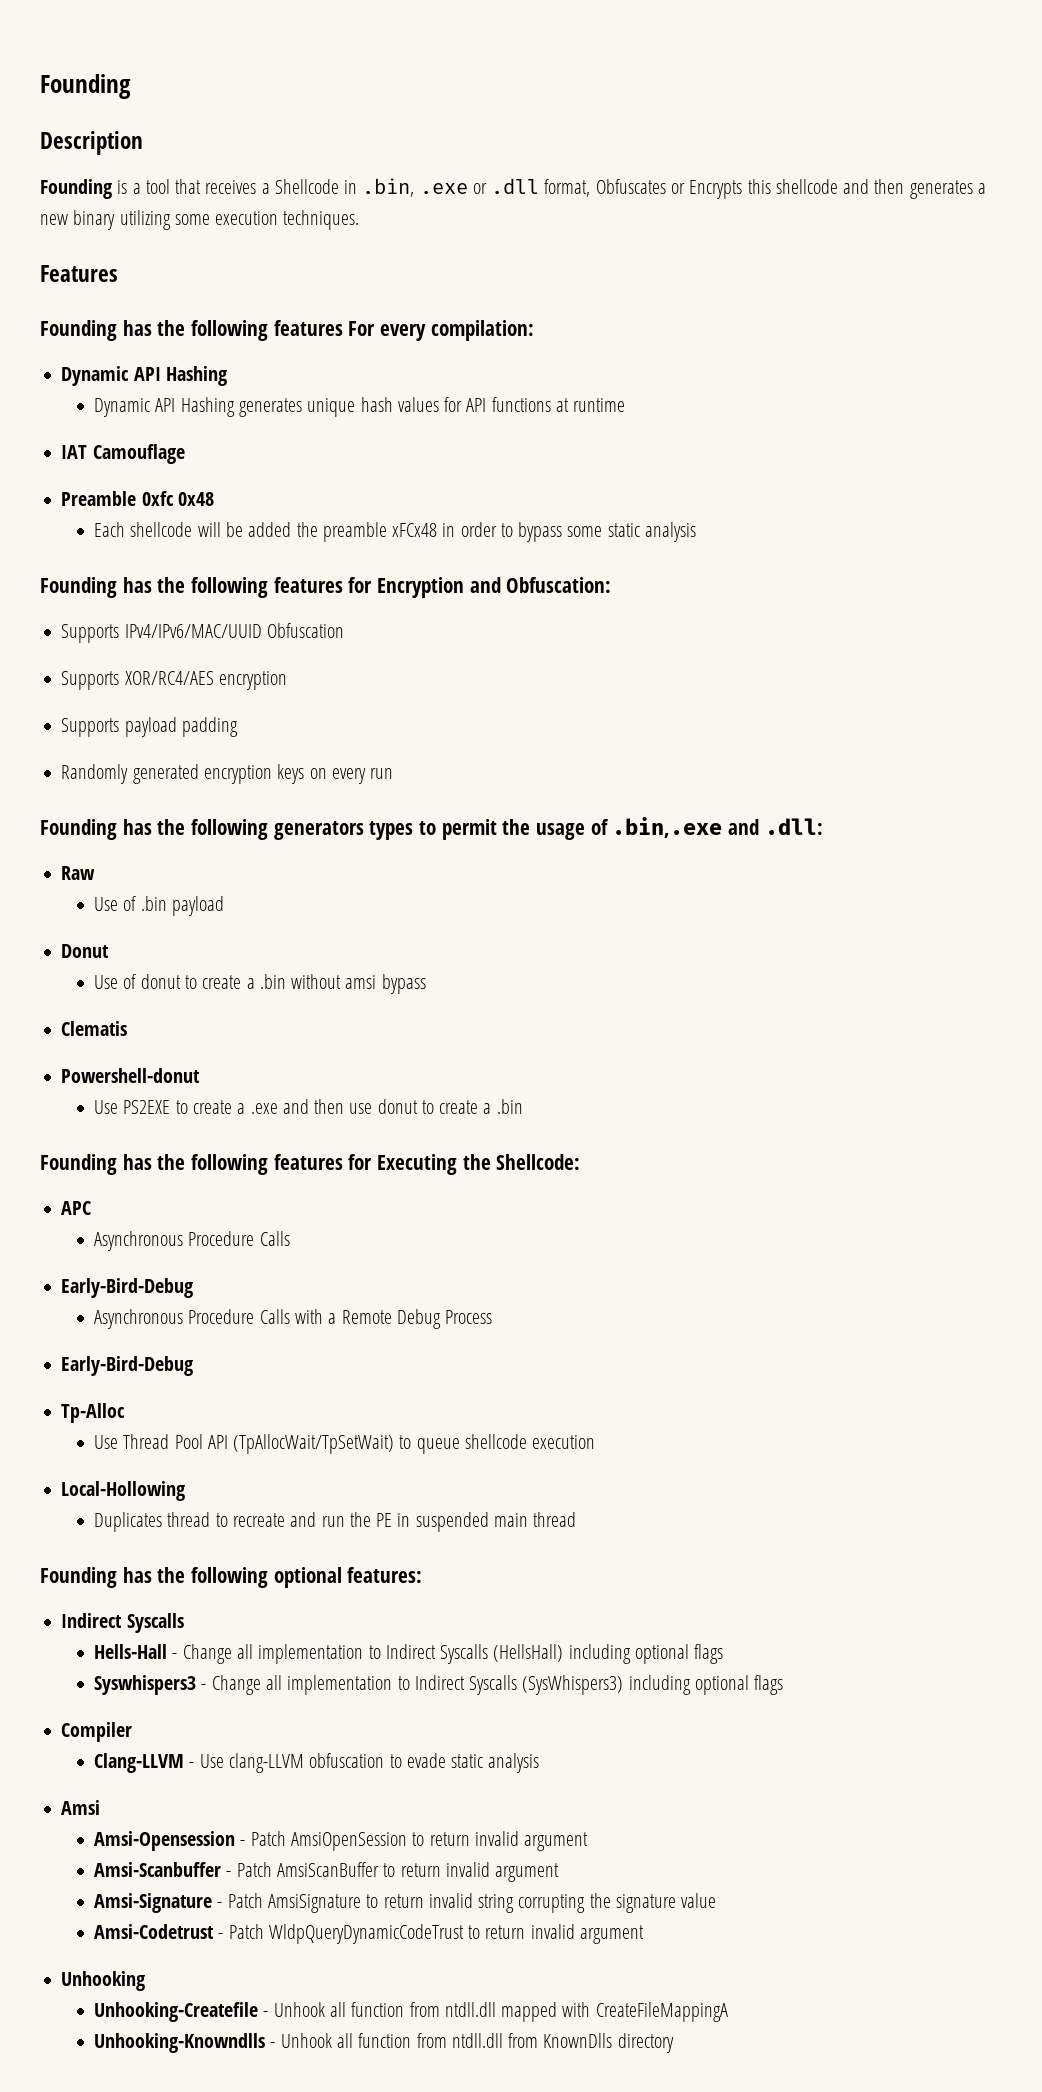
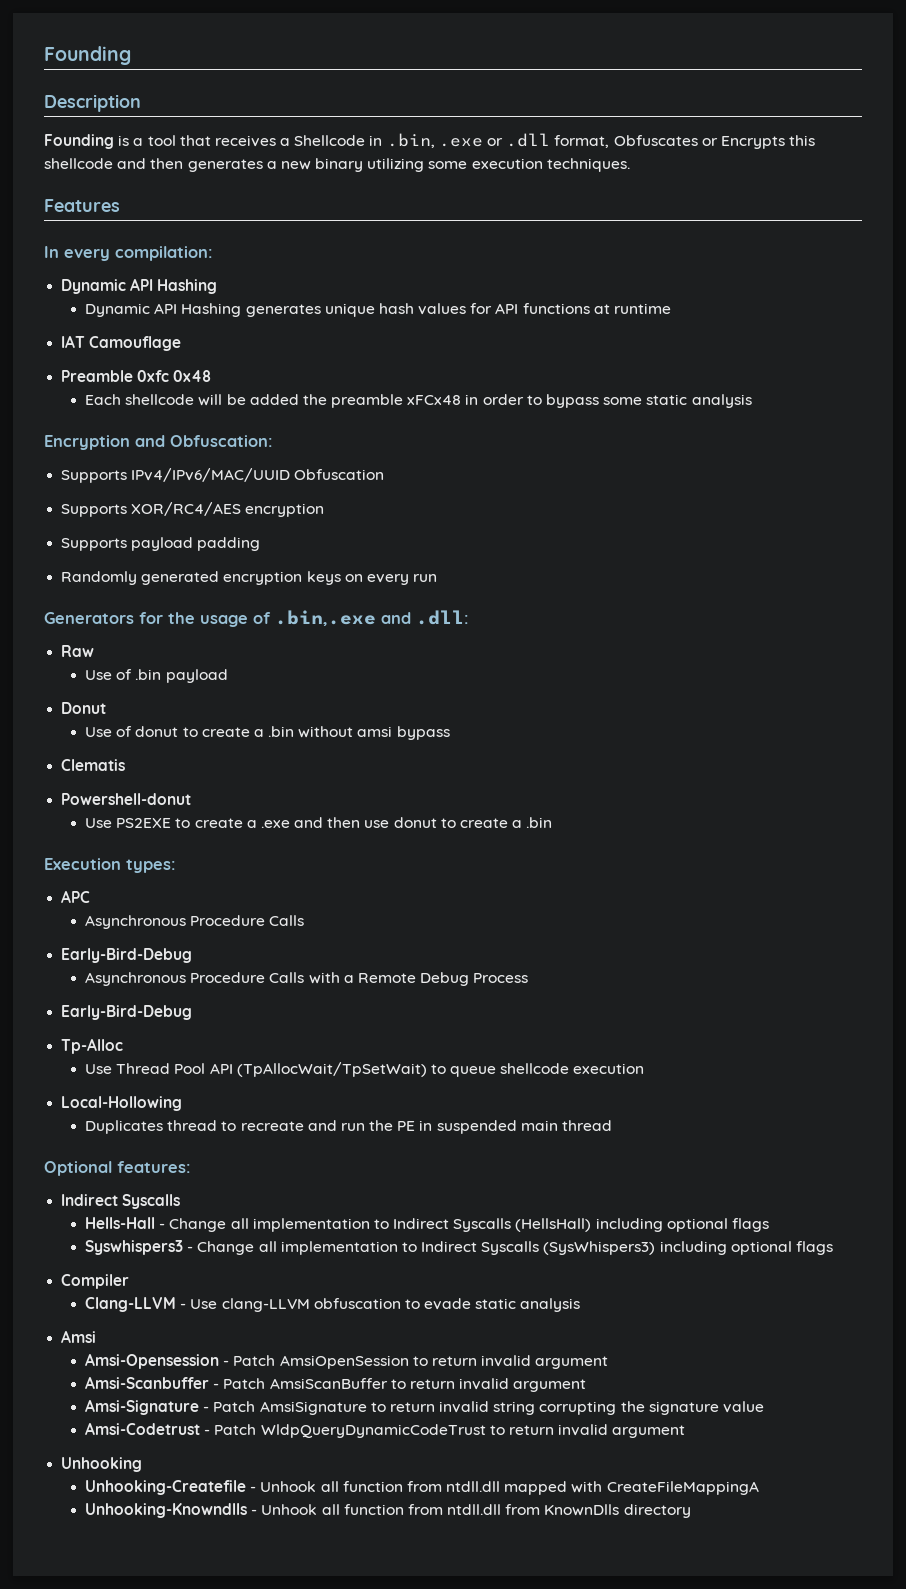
[40,320,376,341] Founding has the following features For -> [44,246,59,258] In
[40,577,373,598] Founding has the following features for -> (752, 401) none
[40,819,497,840] Founding has the following generators types to permit -> [44,612,163,624] Generators for
[40,1154,581,1175] Founding has the following features for Executing the Shellcode: -> [44,858,176,873] Execution types:
[40,1567,342,1588] Founding has the following optional -> [44,1161,112,1176] Optional

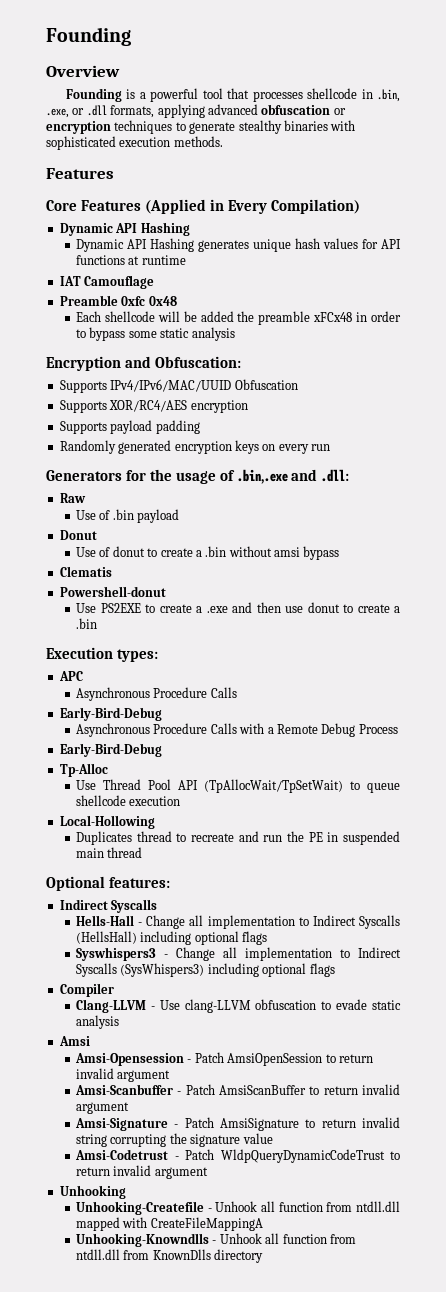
[44,94,141,112] Description -> [46,65,120,77] Overview
(144, 142) none -> [150,88,199,102] powerful
[214,135,366,147] receives a Shellcode -> [252,88,358,102] processes shellcode
[438,138,483,147] .exe -> [46,108,69,118] .exe,
[554,135,816,149] [44,158,630,172] [44,199,120,212] [44,246,213,261] format, Obfuscates or Encrypts this shellcode and then generates a new binary utilizing some execution techniques. // Features // In every compilation: -> [110,104,346,118] [46,120,356,134] [46,136,223,150] [46,168,114,179] [46,199,360,214] formats, applying advanced obfuscation or encryption techniques to generate stealthy binaries with sophisticated execution methods. // Features // Core Features (Applied in Every Compilation)

